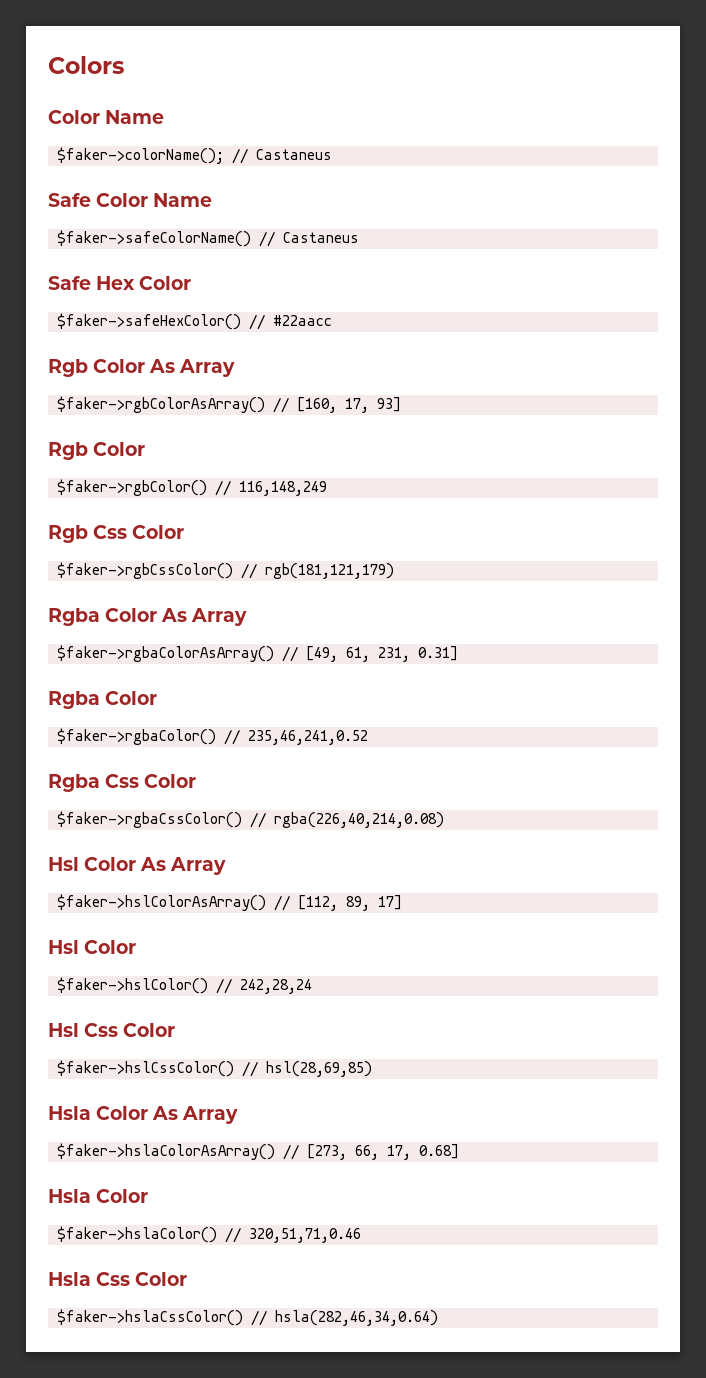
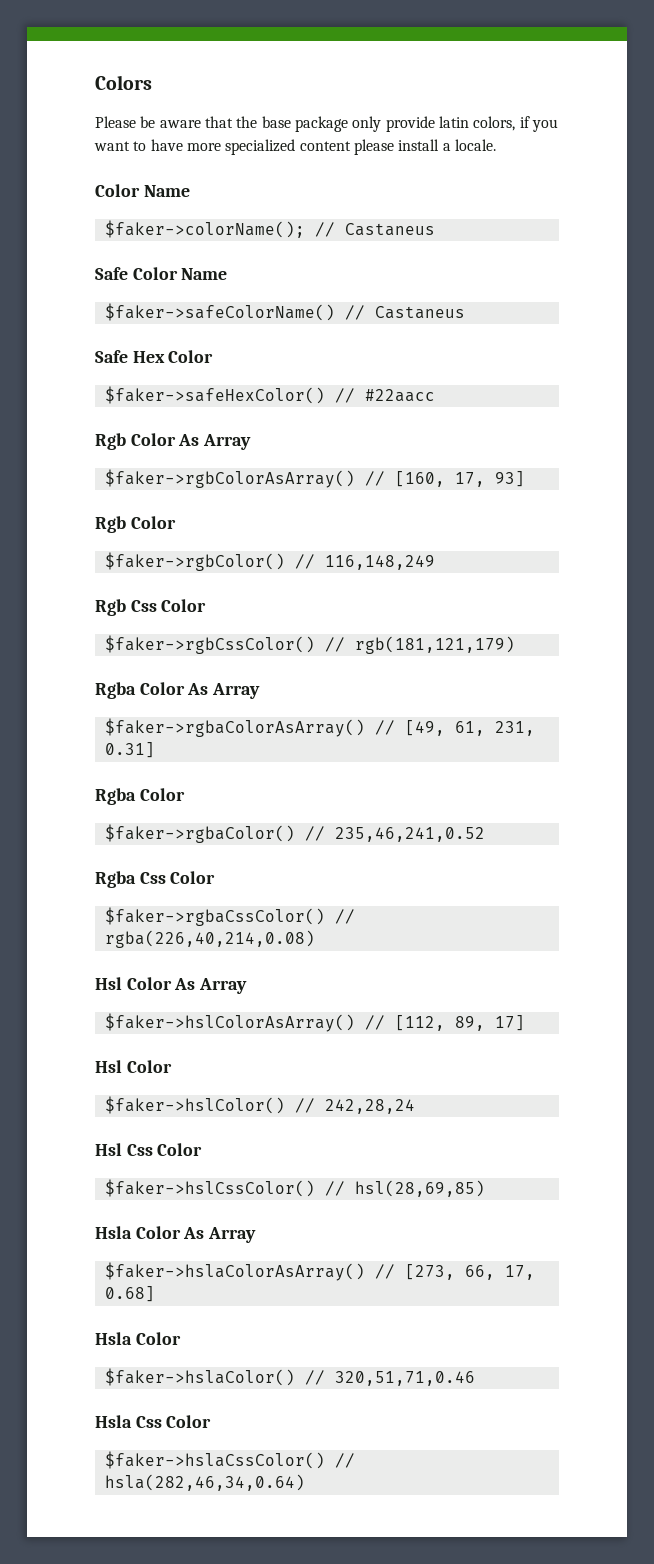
(124, 65) none -> [95,116,558,132] [94,139,496,155] // Please be aware that the base package only provide latin colors, if you want to have more specialized content please install a locale.

